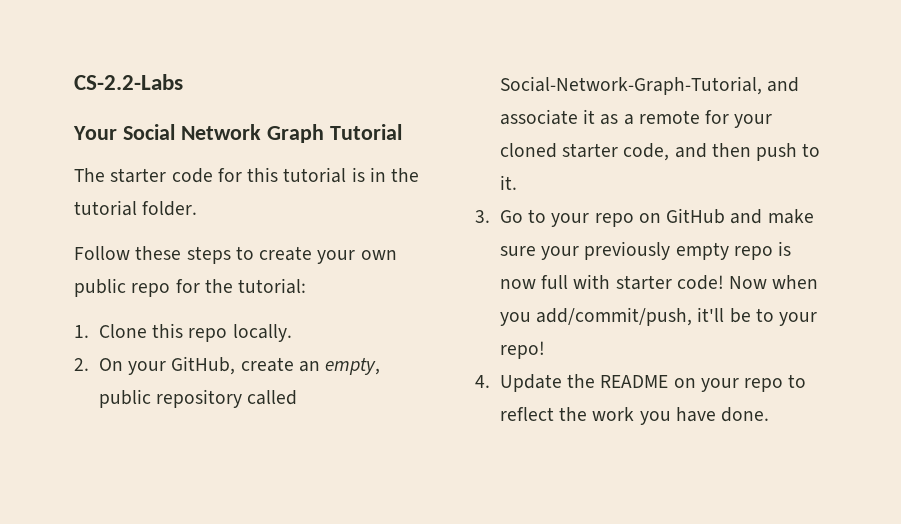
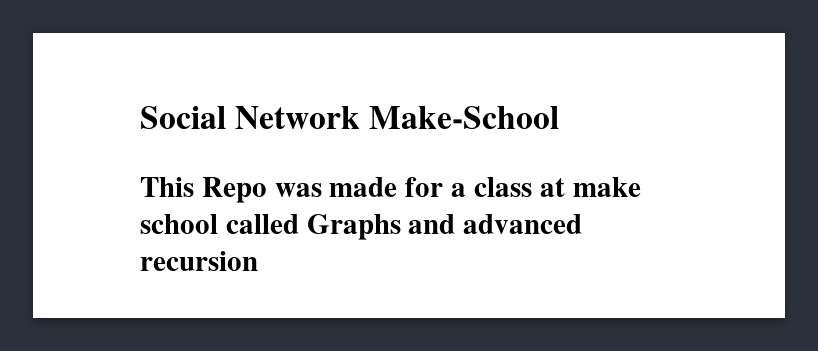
[74,74,183,90] [73,124,402,143] [74,167,420,183] [74,200,198,216] [74,246,397,264] [74,278,307,297] [74,323,292,342] [74,356,381,375] [98,389,298,408] [499,76,800,95] [499,109,773,128] [499,143,821,161] [499,175,517,190] [475,208,814,227] [499,241,792,260] [499,274,819,290] [499,307,818,326] [499,341,545,359] [475,374,807,392] [499,407,770,425] CS-2.2-Labs // Your Social Network Graph Tutorial // The starter code for this tutorial is in the tutorial folder. // Follow these steps to create your own public repo for the tutorial: // 1. Clone this repo locally. // 2. On your GitHub, create an empty, public repository called Social-Network-Graph-Tutorial, and associate it as a remote for your cloned starter code, and then push to it. // 3. Go to your repo on GitHub and make sure your previously empty repo is now full with starter code! Now when you add/commit/push, it'll be to your repo! // 4. Update the README on your repo to reflect the work you have done. -> [140,106,560,129] [140,177,641,203] [140,214,583,240] [140,251,258,271] Social Network Make-School // This Repo was made for a class at make school called Graphs and advanced recursion

